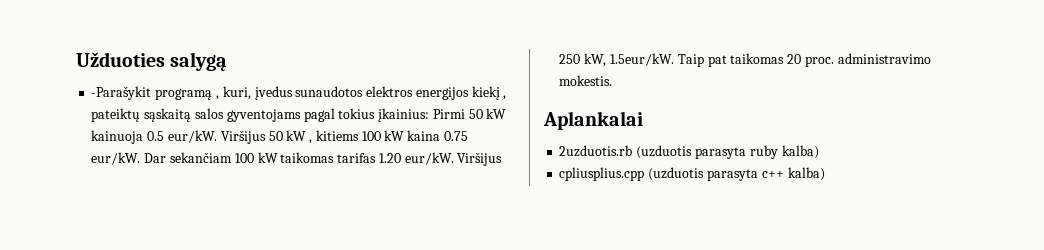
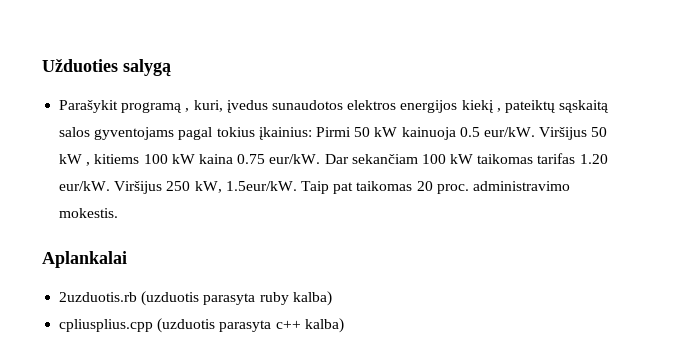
[91,86,152,100] -Parašykit -> [59,100,119,113] Parašykit

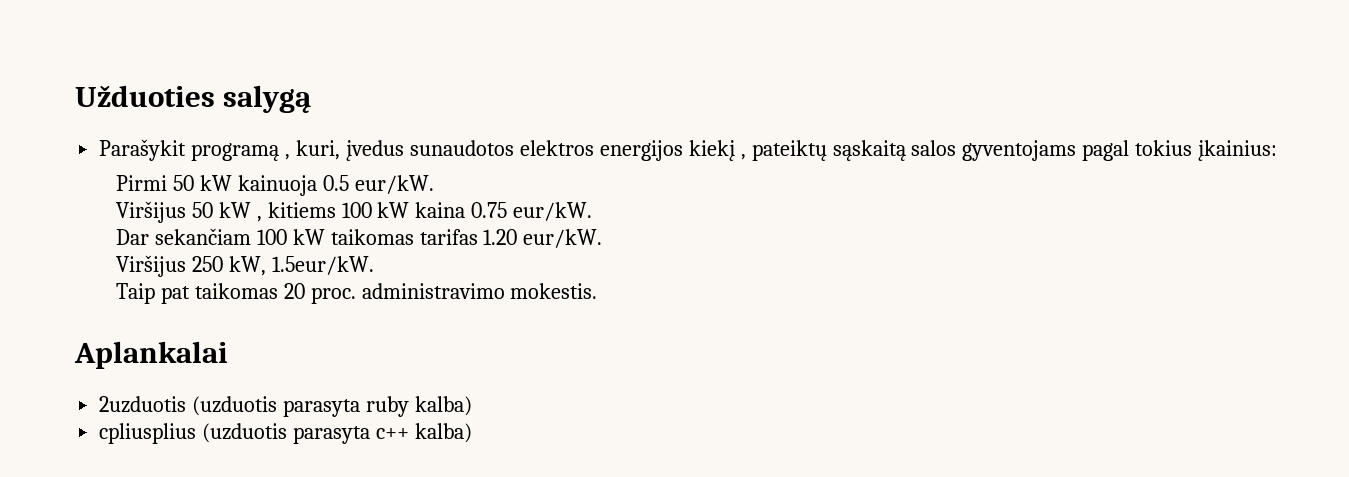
(312, 133) none -> (1278, 150) //
(535, 132) none -> (434, 184) //
(321, 159) none -> (593, 211) //
(111, 186) none -> (603, 238) //
(297, 186) none -> (374, 265) //
[59,292,138,302] 2uzduotis.rb -> [99,396,187,413] 2uzduotis
[59,319,154,332] cpliusplius.cpp -> [99,423,197,444] cpliusplius

